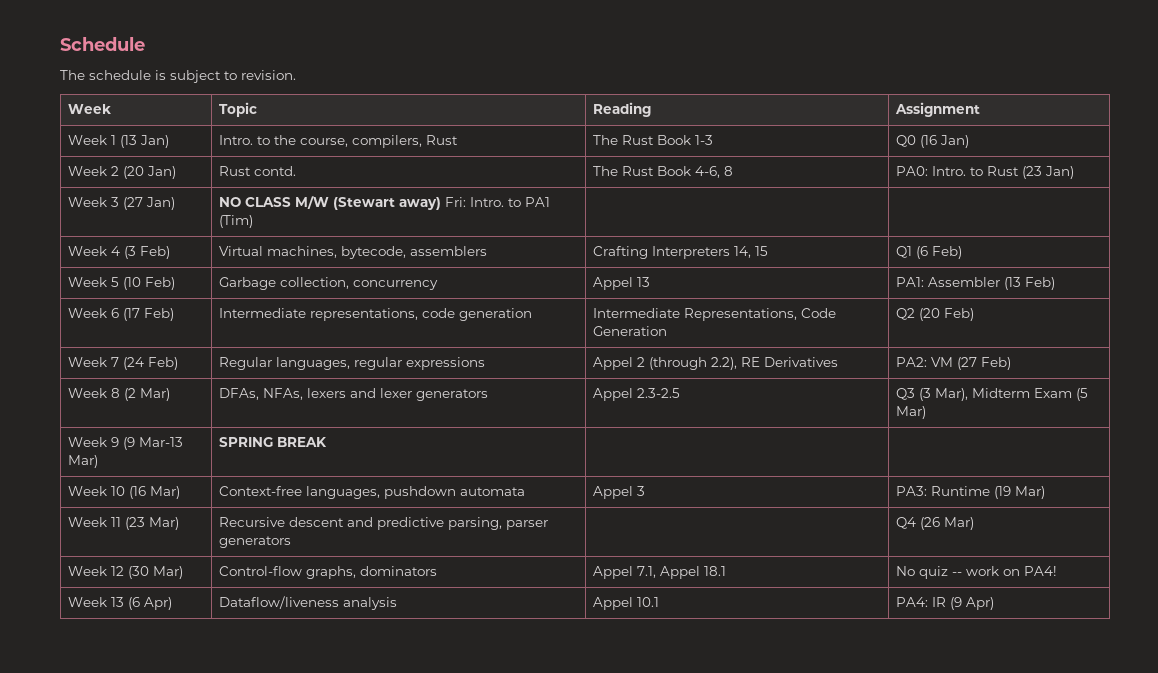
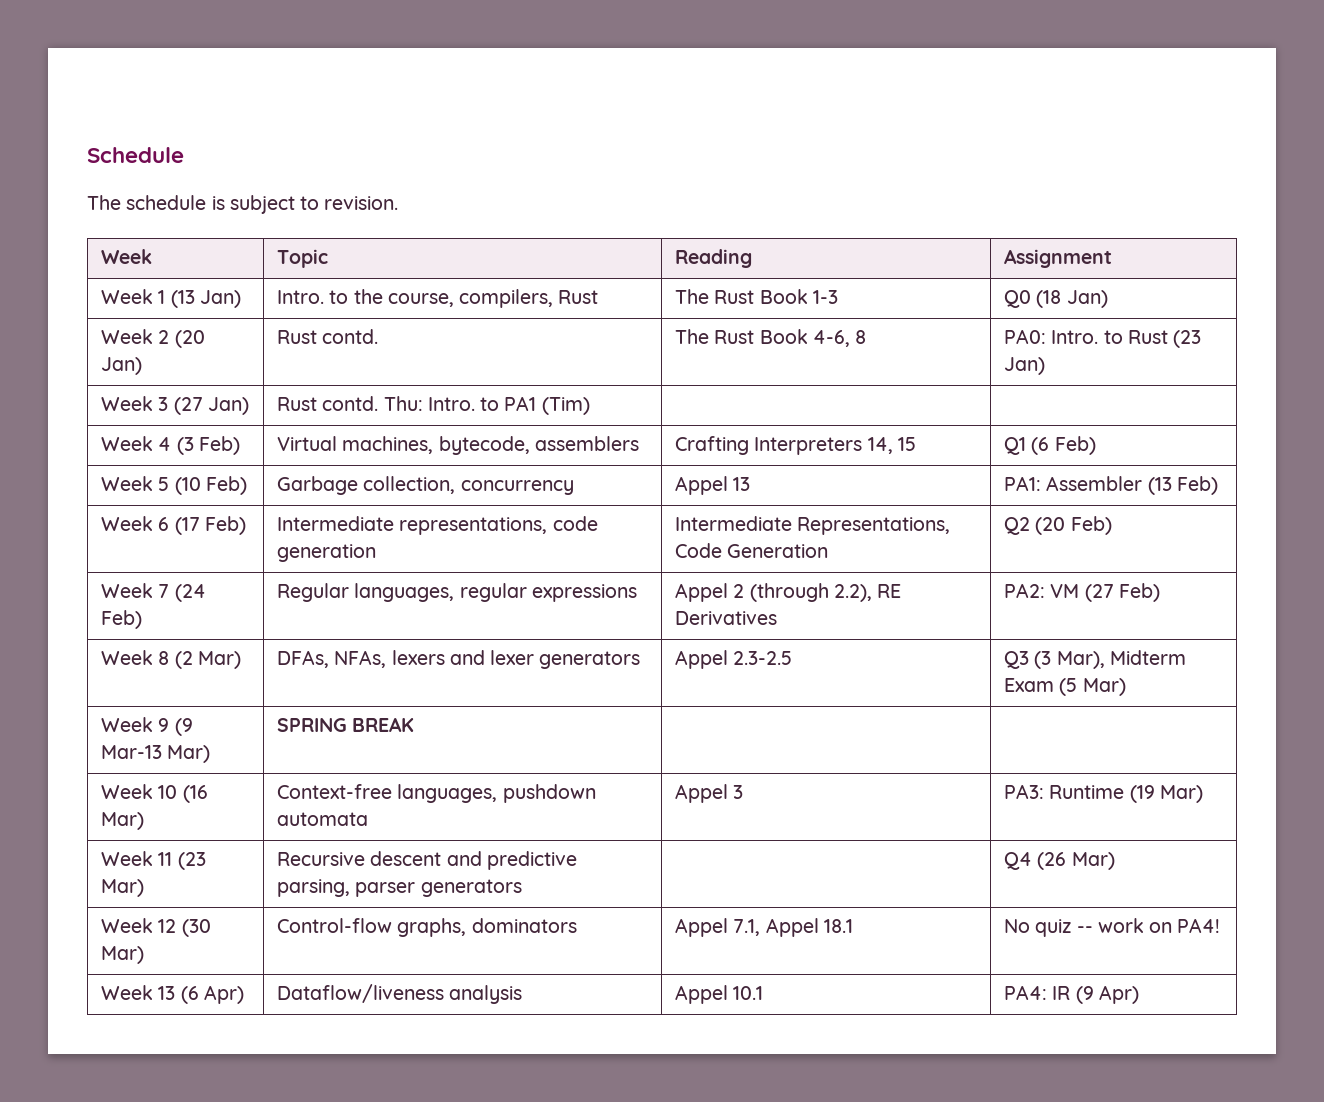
[919,135,937,148] (16 -> [1036,290,1062,308] (18
[218,196,466,210] NO CLASS M/W (Stewart away) Fri: -> [277,396,423,411] Rust contd. Thu:

